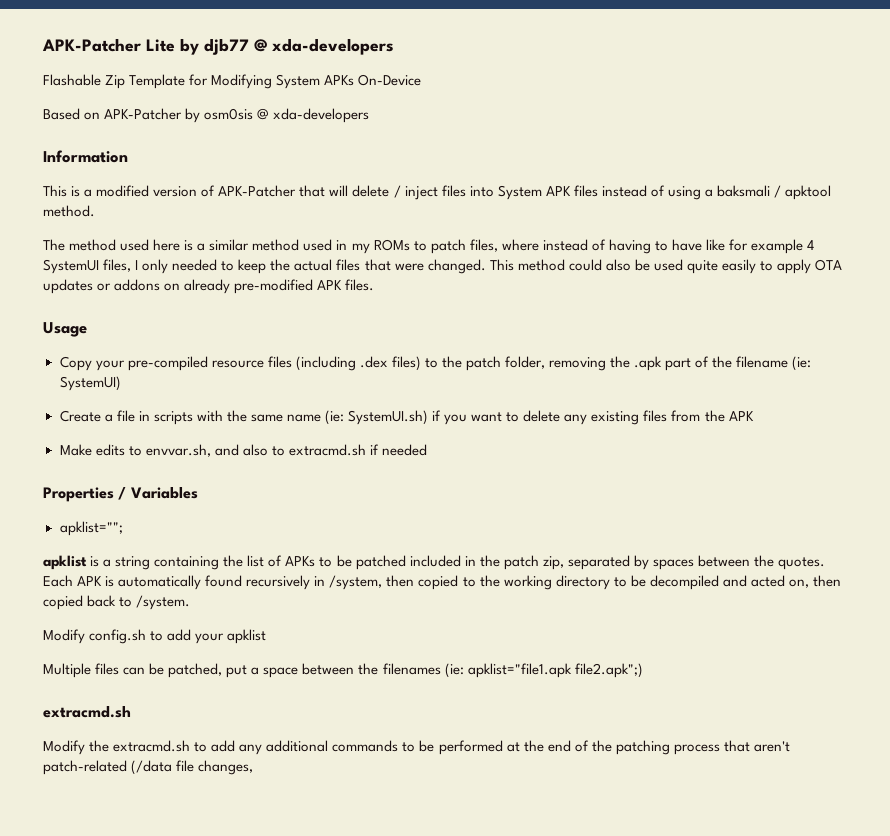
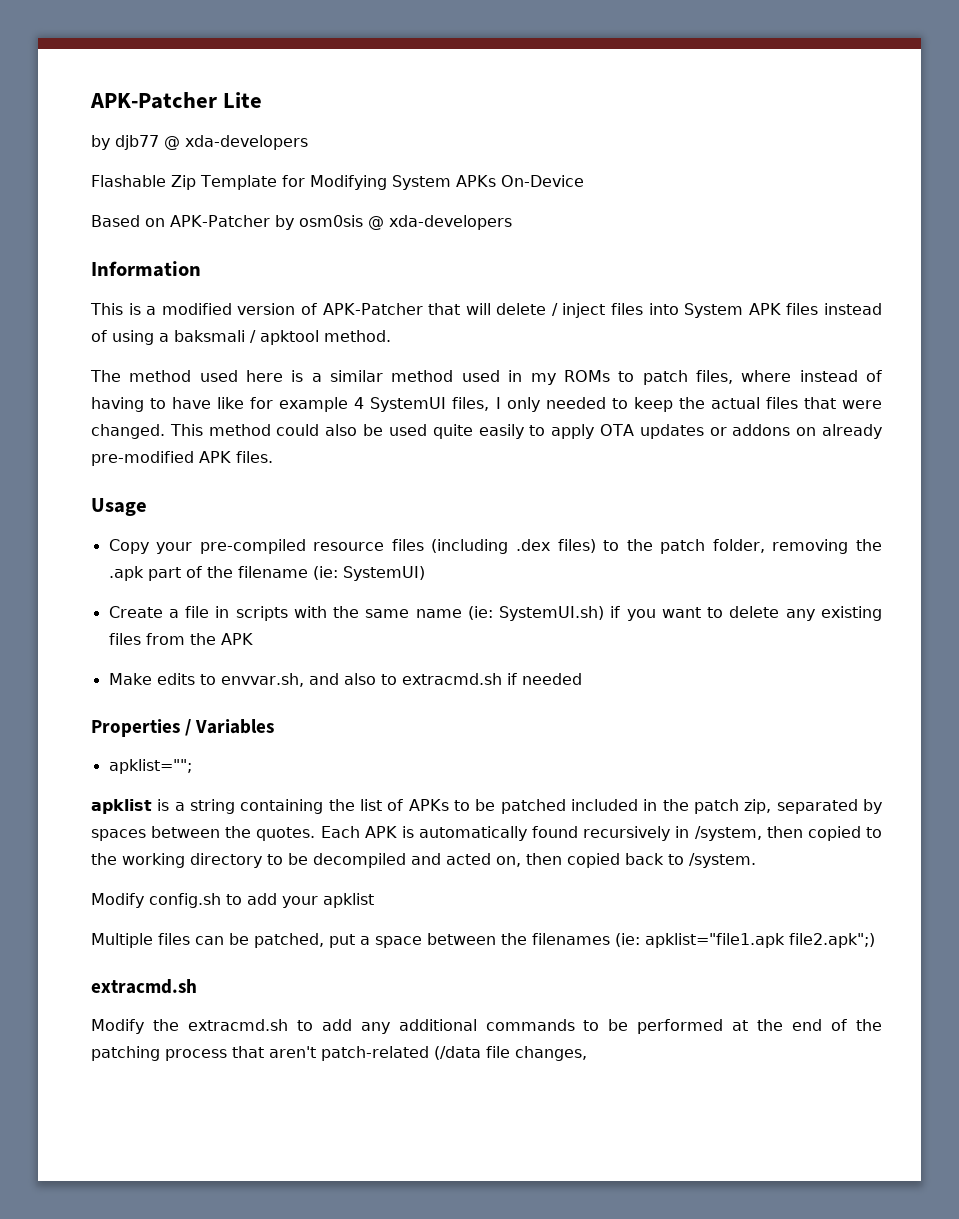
(175, 45) none -> (263, 100) //

